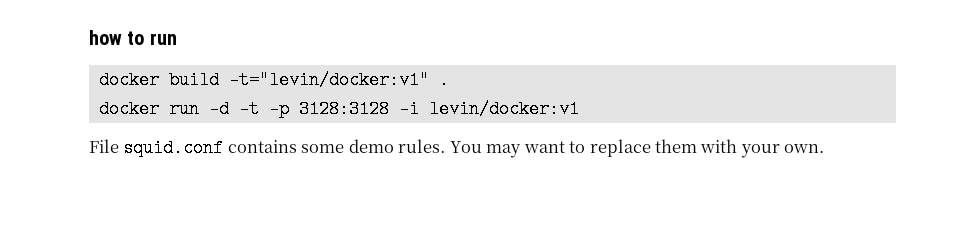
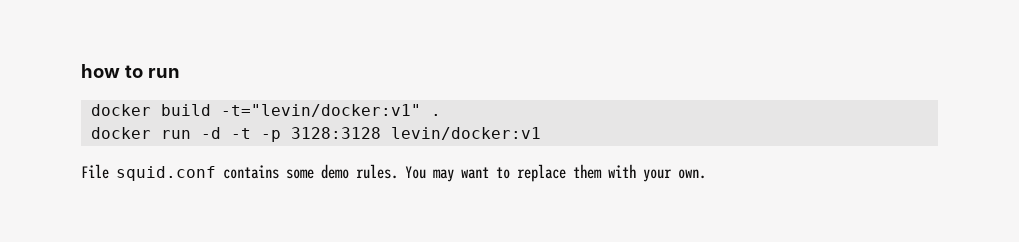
[398,100,419,118] -i -> (381, 133) none

